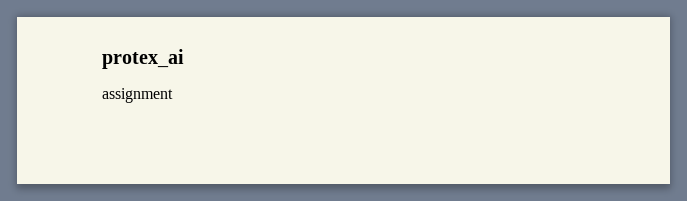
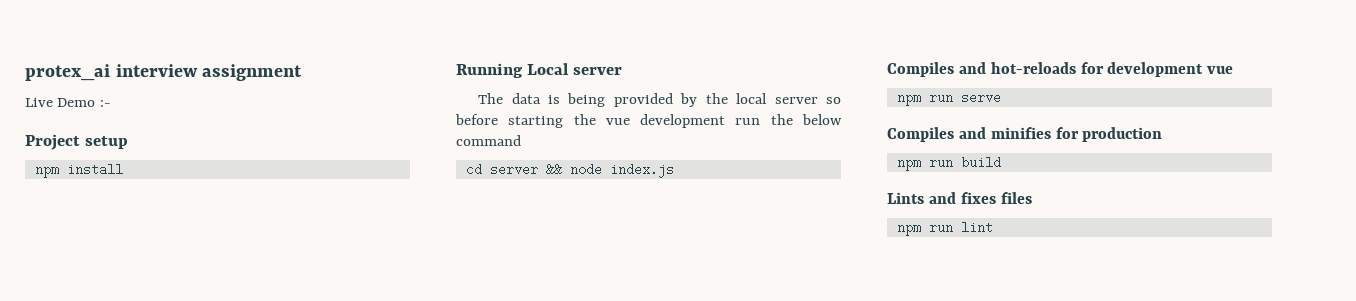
[102,88,173,103] // assignment -> [115,64,303,81] [25,98,111,107] [25,134,129,150] [34,163,123,178] [456,63,623,78] [478,93,842,107] [455,114,842,128] [456,135,521,146] [465,163,674,178] [887,62,1234,77] [896,91,1001,106] [887,127,1163,142] [896,156,1001,171] [887,192,1032,204] [896,222,993,236] interview assignment // Live Demo :- // Project setup // npm install // Running Local server // The data is being provided by the local server so before starting the vue development run the below command // cd server && node index.js // Compiles and hot-reloads for development vue // npm run serve // Compiles and minifies for production // npm run build // Lints and fixes files // npm run lint

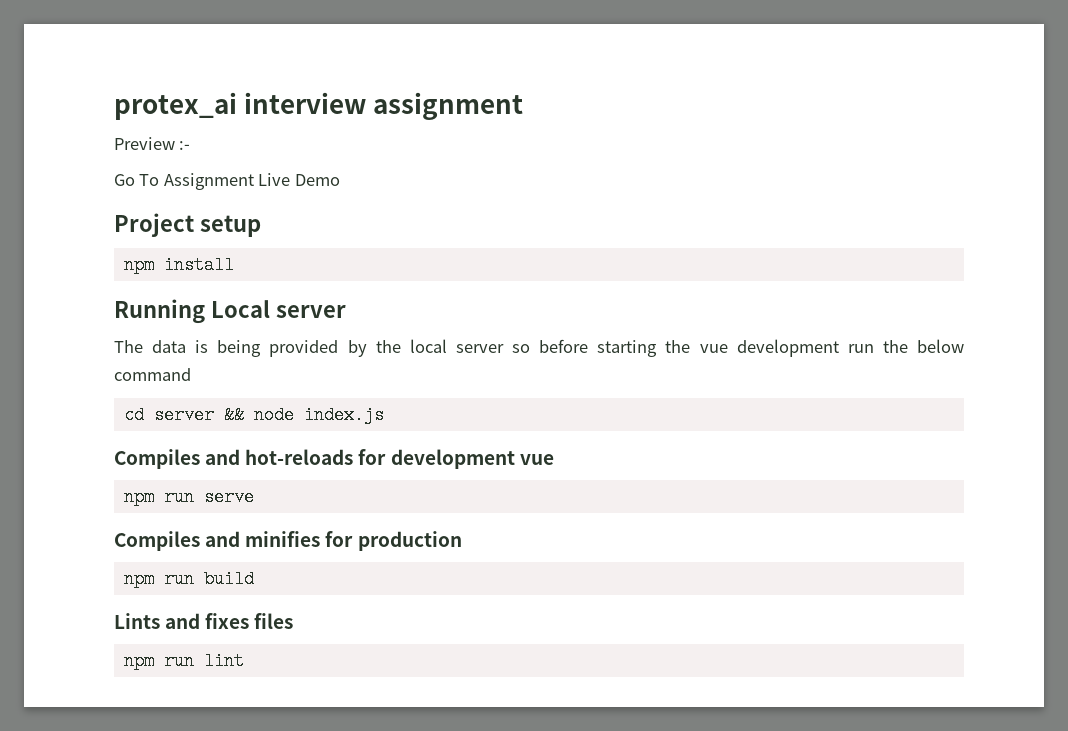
(303, 72) none -> [114,137,191,150] [114,173,254,190] Preview :- // Go To Assignment
[99,100,111,107] :- -> (340, 180) none

